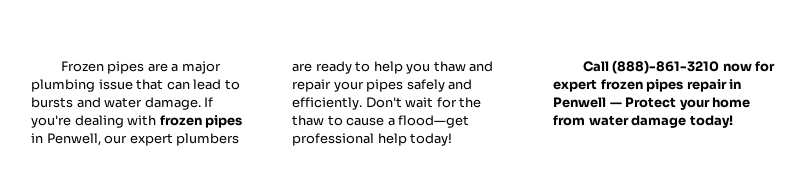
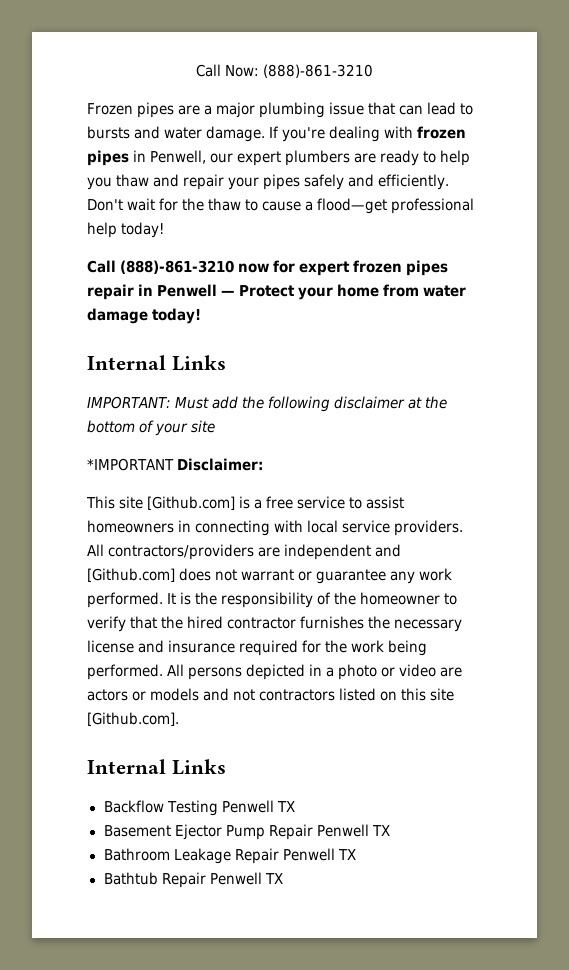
(60, 66) none -> [195,64,374,78] Call Now: (888)-861-3210 //
(733, 121) none -> [87,355,226,371] [87,396,448,412] [87,420,216,436] [87,458,264,471] [86,496,405,510] [87,520,464,536] [87,544,402,560] [87,568,453,584] [87,592,458,608] [87,616,463,632] [87,640,428,656] [87,664,463,680] [87,688,455,701] [87,712,179,726] [87,759,226,775] [103,800,295,816] [103,824,390,840] [103,848,356,864] [103,872,283,888] // Internal Links // IMPORTANT: Must add the following disclaimer at the bottom of your site // *IMPORTANT Disclaimer: // This site [Github.com] is a free service to assist homeowners in connecting with local service providers. All contractors/providers are independent and [Github.com] does not warrant or guarantee any work performed. It is the responsibility of the homeowner to verify that the hired contractor furnishes the necessary license and insurance required for the work being performed. All persons depicted in a photo or video are actors or models and not contractors listed on this site [Github.com]. // Internal Links // Backflow Testing Penwell TX // Basement Ejector Pump Repair Penwell TX // Bathroom Leakage Repair Penwell TX // Bathtub Repair Penwell TX

